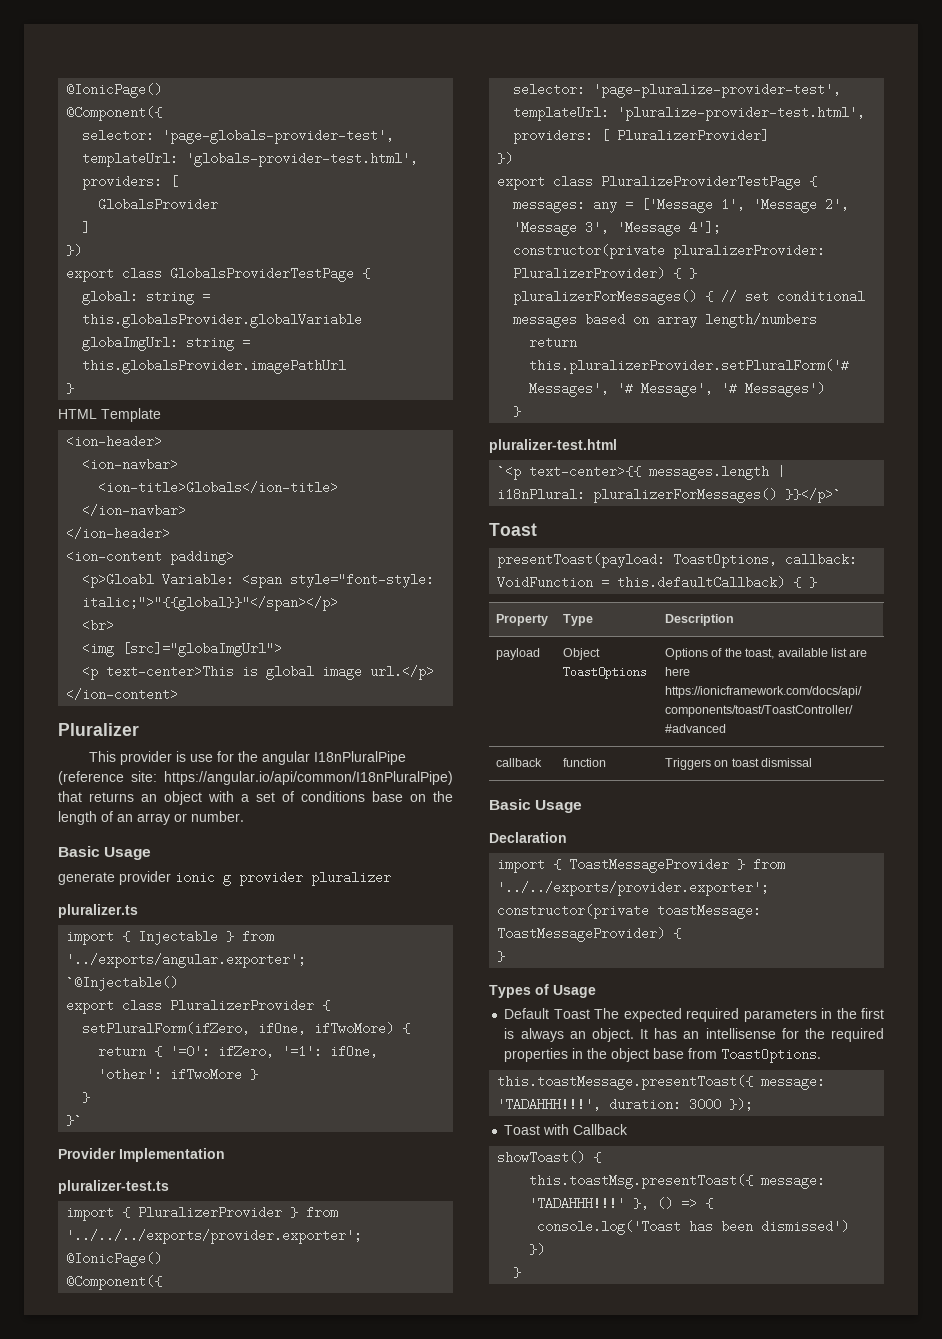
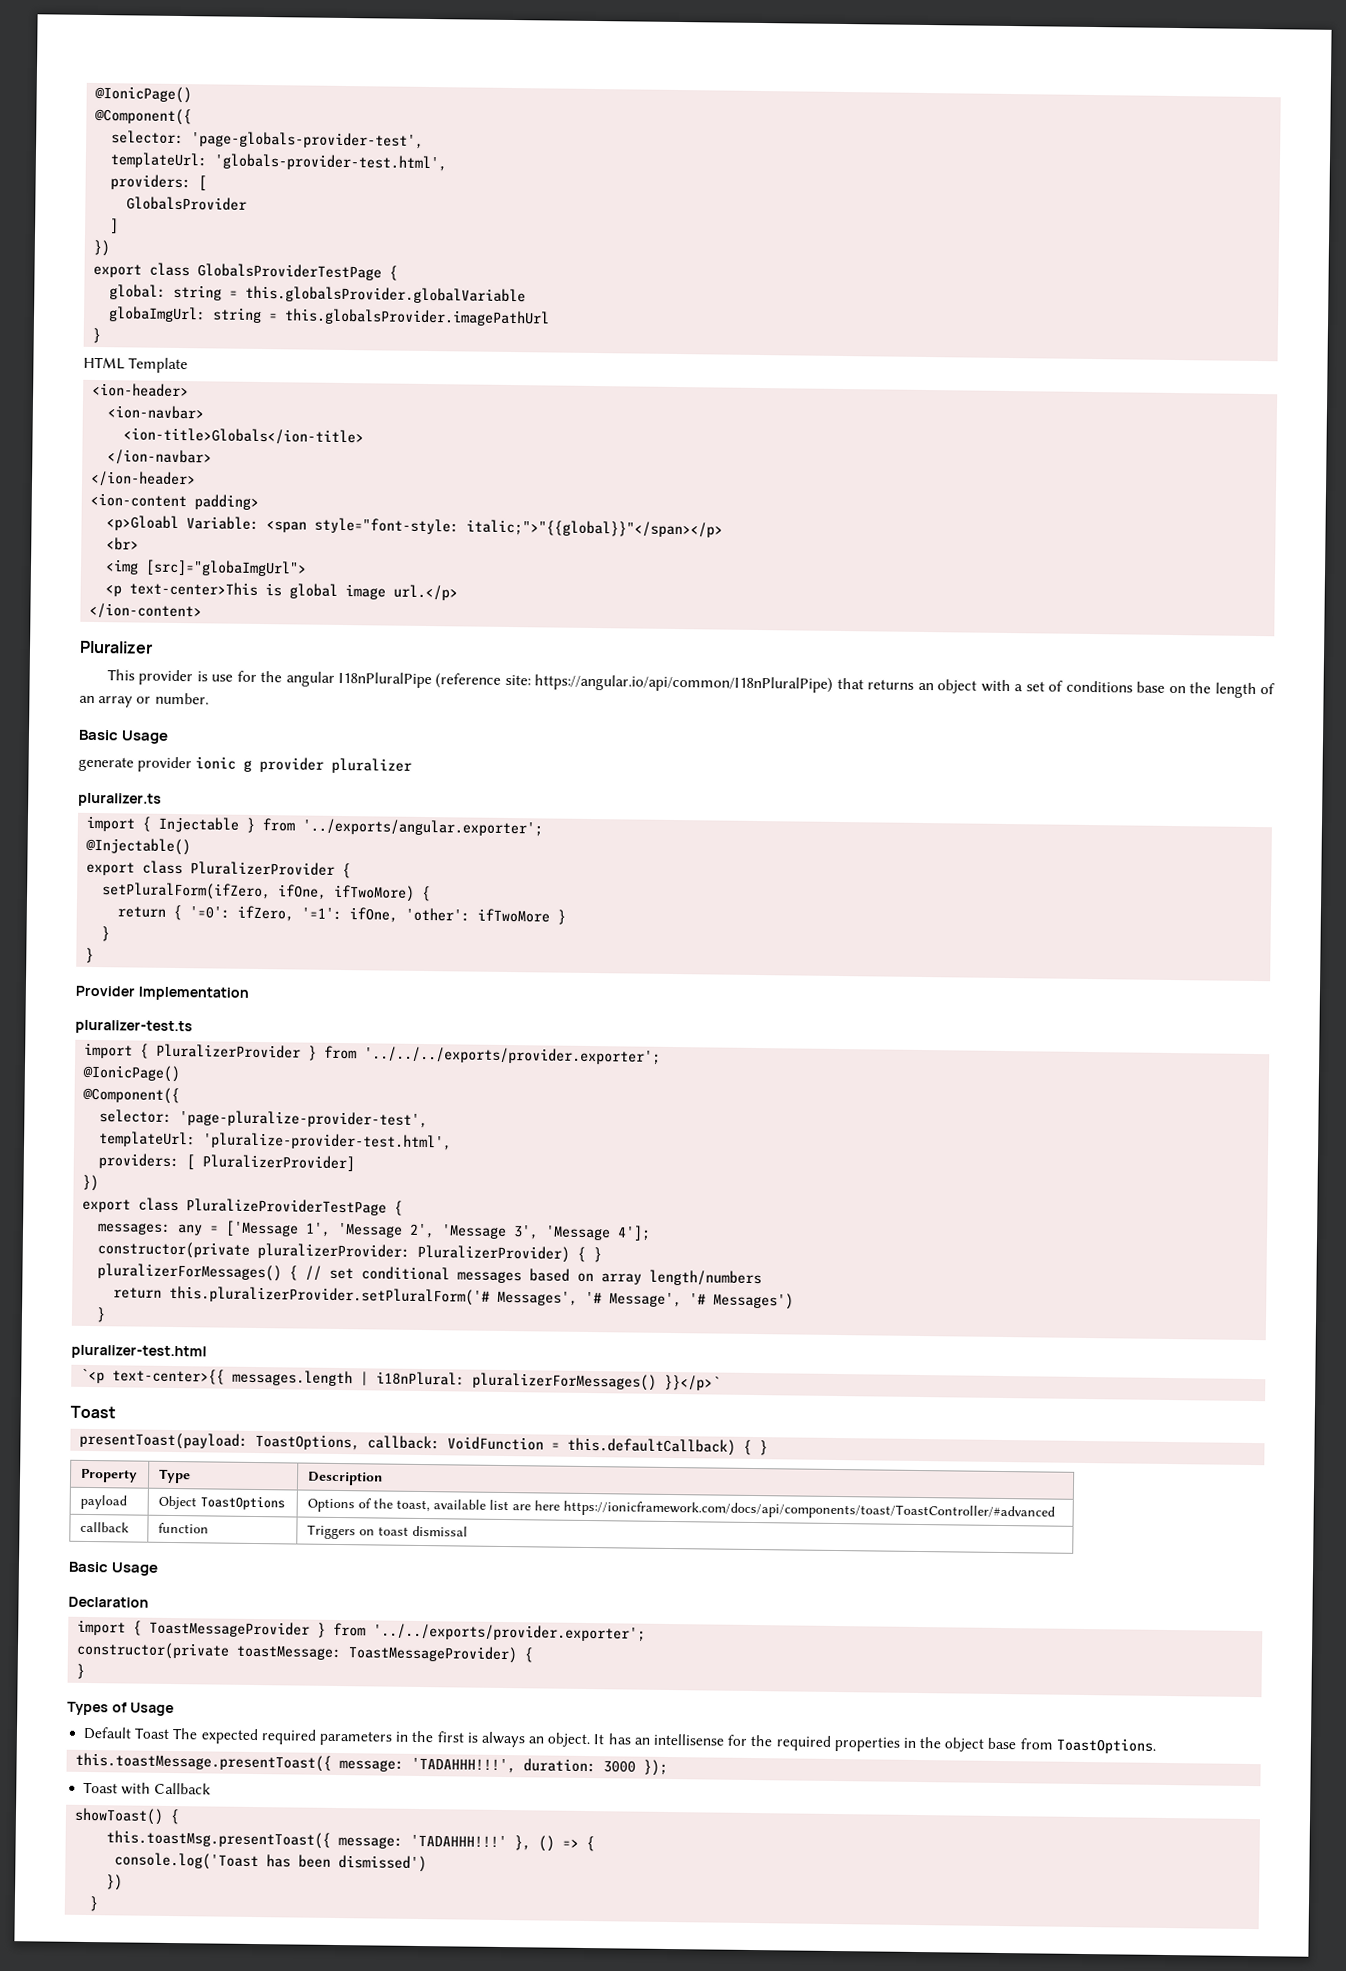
[66,976,179,991] `@Injectable() -> [85,837,192,856] @Injectable()
[66,1114,83,1127] }` -> [85,947,95,964] }

